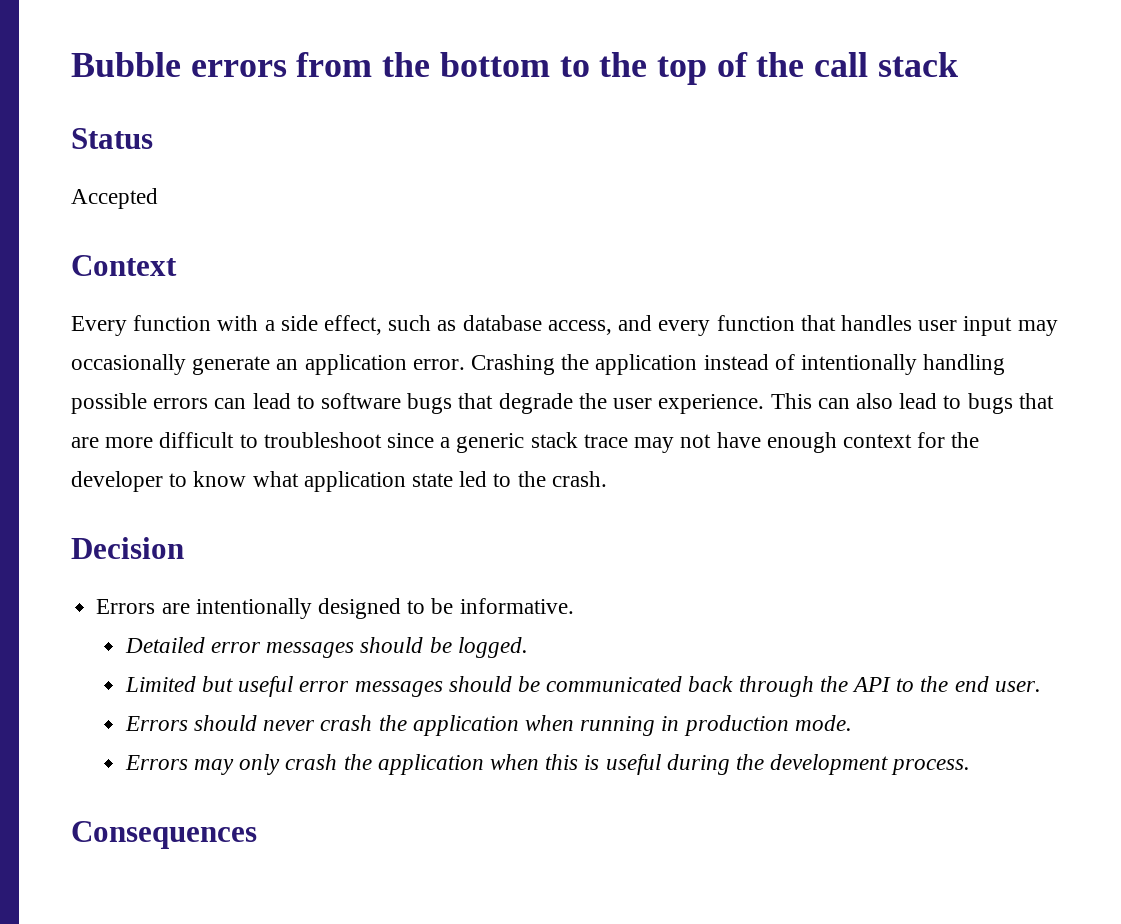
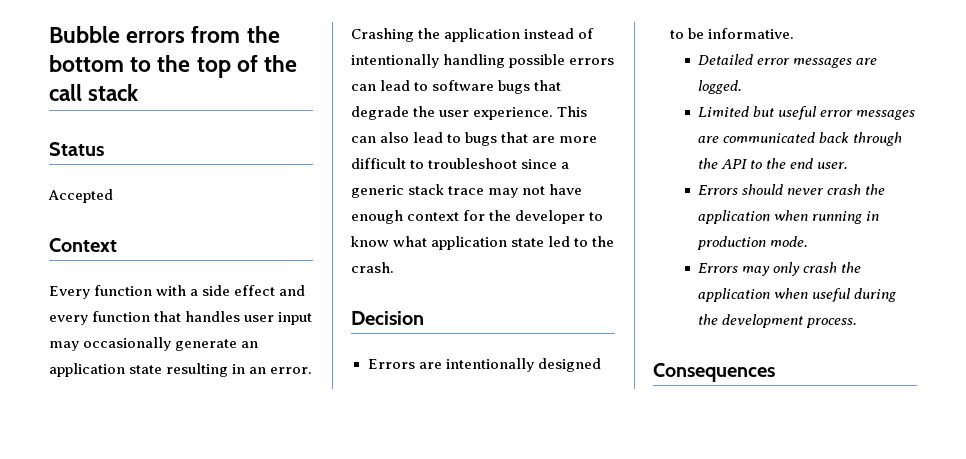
[324,315,612,335] effect, such as database access, -> [234,285,276,296] effect
(407, 364) none -> [129,363,267,377] state resulting in an
[360,637,452,653] should be -> [856,58,878,65] are
[448,676,540,692] should be -> [698,136,720,143] are
[545,754,600,770] this is -> (809, 293) none

